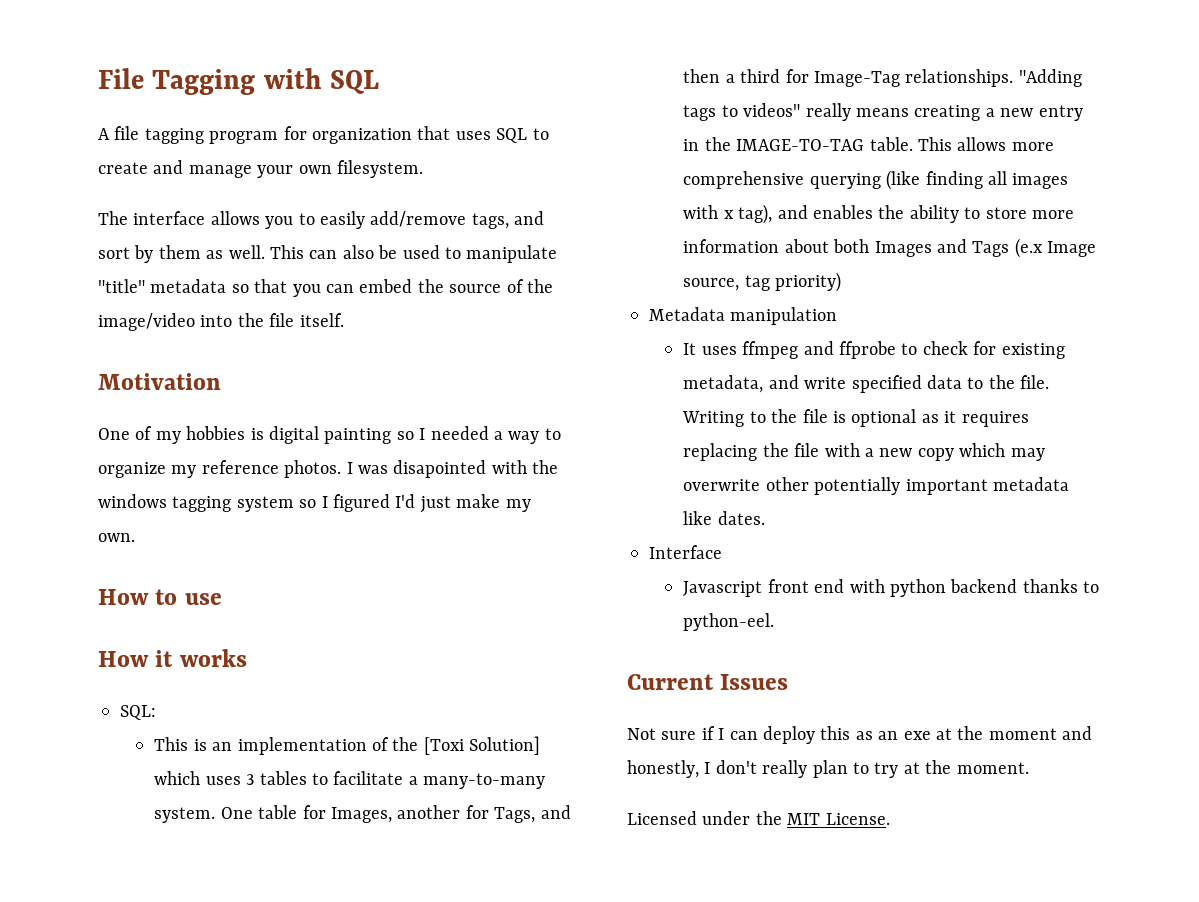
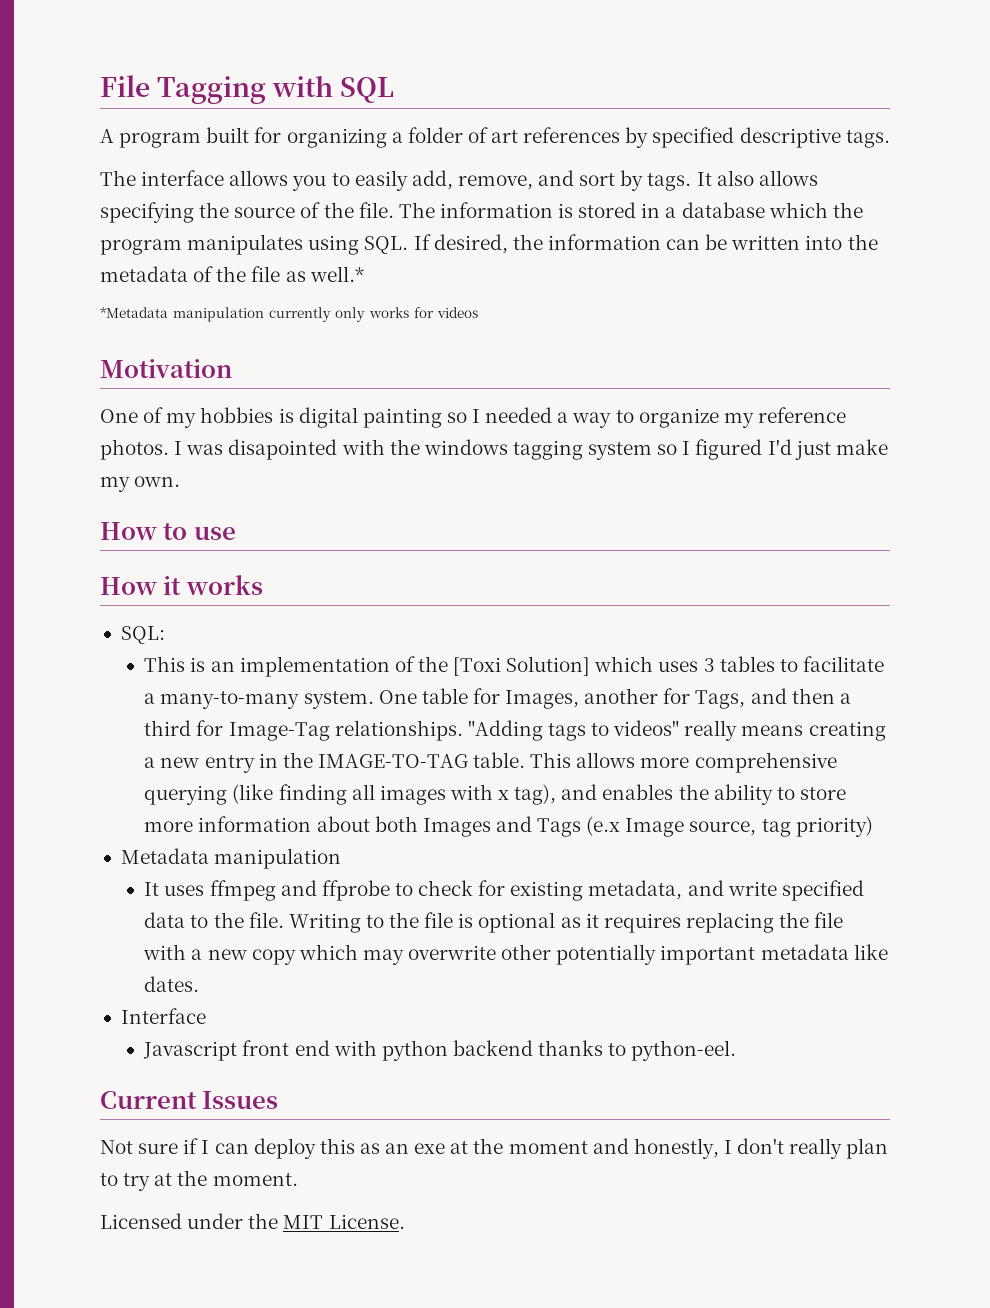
[114,126,549,144] [98,160,423,178] file tagging program for organization that uses SQL to create and manage your own filesystem. -> [119,127,890,148] program built for organizing a folder of art references by specified descriptive tags.
[370,211,509,229] add/remove tags, -> [411,170,533,190] add, remove,
[158,245,558,263] [98,279,553,297] [98,313,344,331] them as well. This can also be used to manipulate "title" metadata so that you can embed the source of the image/video into the file itself. -> [647,170,818,191] [100,202,863,223] [100,234,878,255] [100,266,364,282] [100,307,478,322] tags. It also allows specifying the source of the file. The information is stored in a database which the program manipulates using SQL. If desired, the information can be written into the metadata of the file as well.* // *Metadata manipulation currently only works for videos

